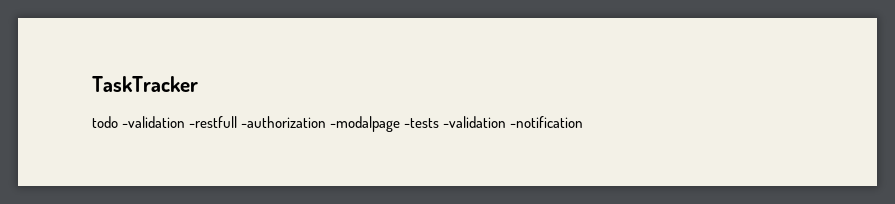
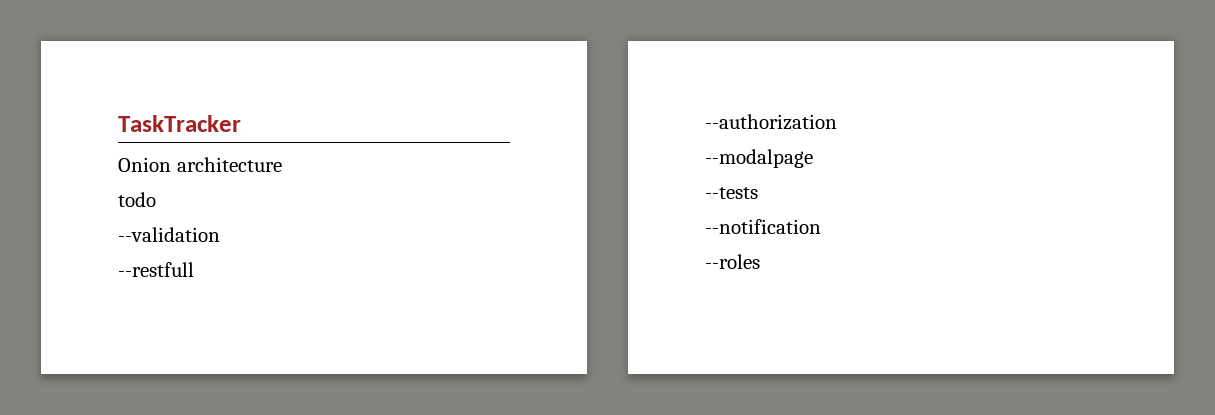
(198, 84) none -> [118,157,282,172] // Onion architecture
[122,116,584,132] -validation -restfull -authorization -modalpage -tests -validation -notification -> [118,227,220,242] [118,262,194,277] [705,114,837,130] [705,149,813,168] [705,187,758,199] [705,219,821,234] [705,254,760,269] // --validation // --restfull // --authorization // --modalpage // --tests // --notification // --roles

